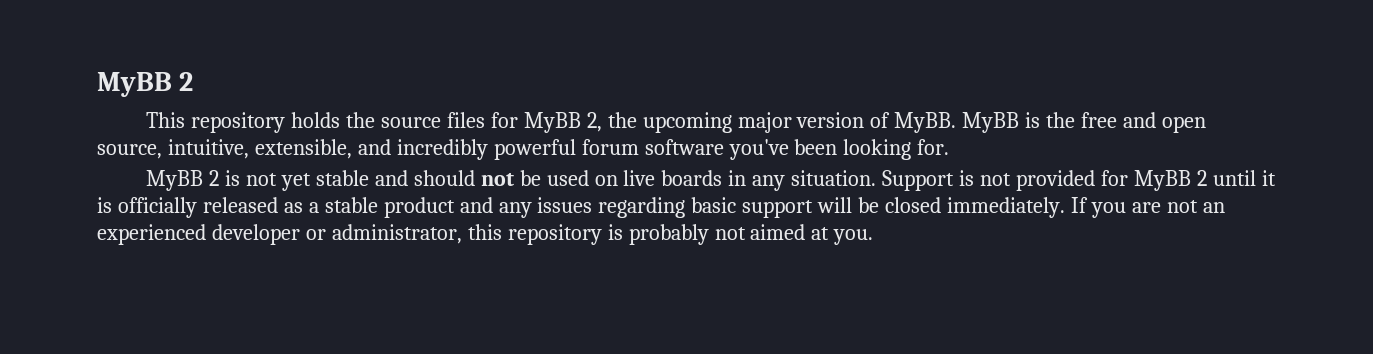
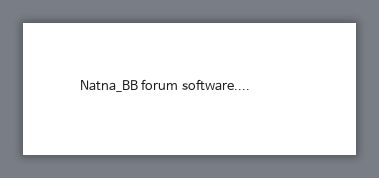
[97,72,194,97] [146,112,1206,133] [97,139,950,160] [146,170,1276,191] [97,197,1225,218] [97,224,874,245] MyBB 2 // This repository holds the source files for MyBB 2, the upcoming major version of MyBB. MyBB is the free and open source, intuitive, extensible, and incredibly powerful forum software you've been looking for. // MyBB 2 is not yet stable and should not be used on live boards in any situation. Support is not provided for MyBB 2 until it is officially released as a stable product and any issues regarding basic support will be closed immediately. If you are not an experienced developer or administrator, this repository is probably not aimed at you. -> [80,79,250,92] Natna_BB forum software....

